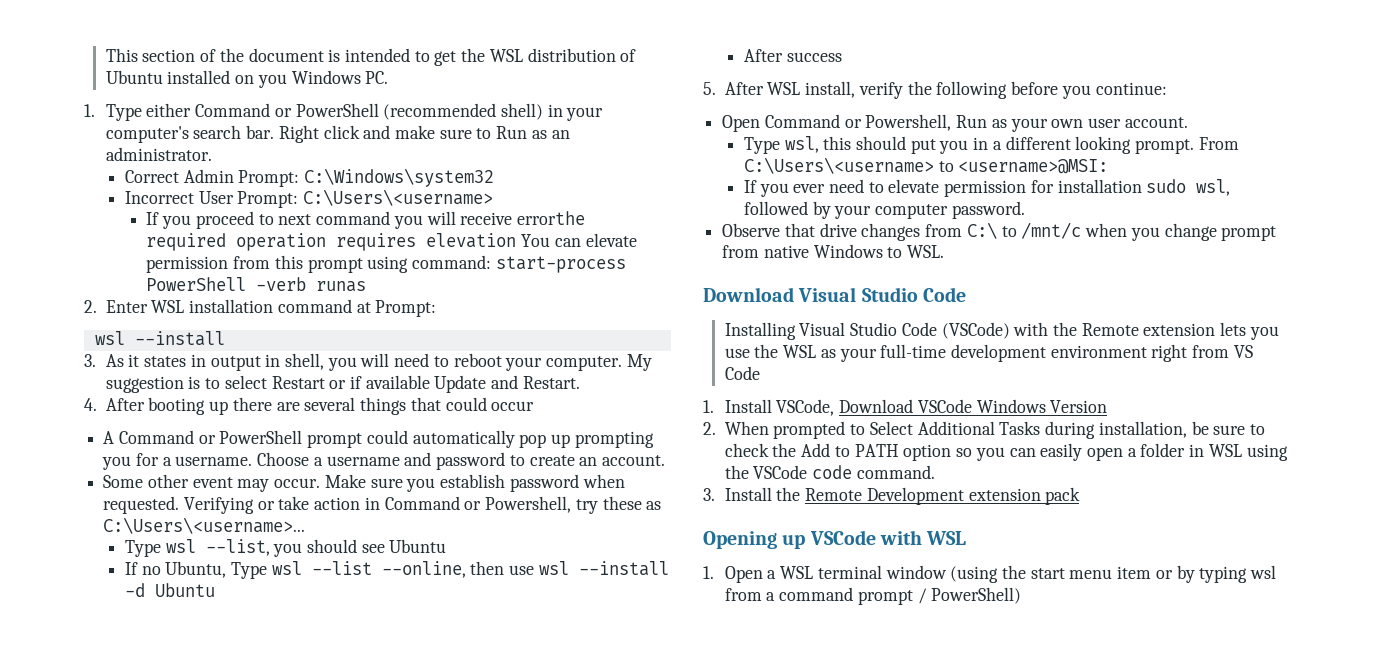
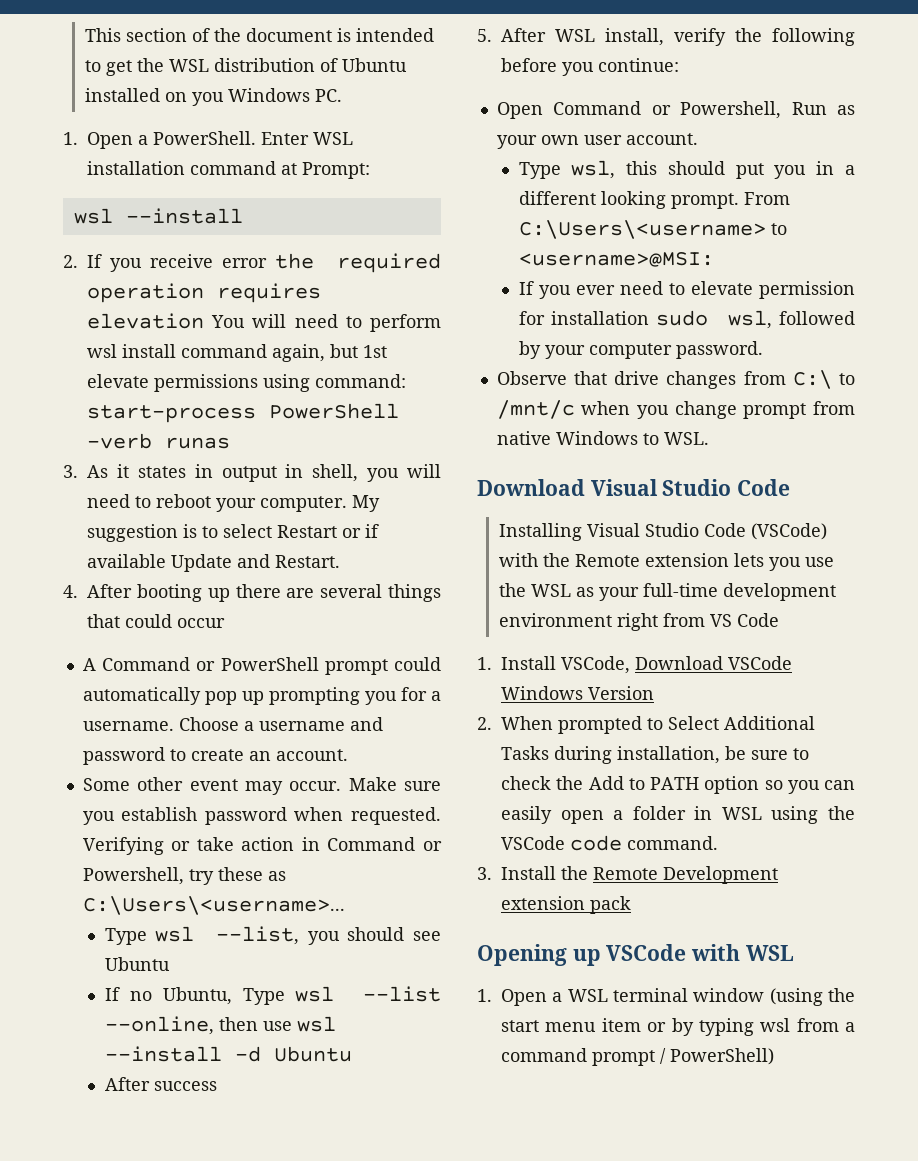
[105,103,604,121] [105,125,570,143] [105,147,212,161] [124,168,495,187] [124,189,494,208] [146,211,585,229] [146,233,637,251] [146,255,626,273] [146,277,367,292] [84,300,97,313] Type either Command or PowerShell (recommended shell) in your computer's search bar. Right click and make sure to Run as an administrator. // Correct Admin Prompt: C:\Windows\system32 // Incorrect User Prompt: C:\Users\<username> // If you proceed to next command you will receive errorthe required operation requires elevation You can elevate permission from this prompt using command: start-process PowerShell -verb runas // 2. -> [87,131,256,149] Open a PowerShell.
(225, 338) none -> [63,253,441,273] [87,283,321,303] [87,313,441,332] [87,344,387,362] [87,374,406,392] [87,403,399,423] [87,433,230,449] // 2. If you receive error the required operation requires elevation You will need to perform wsl install command again, but 1st elevate permissions using command: start-process PowerShell -verb runas

